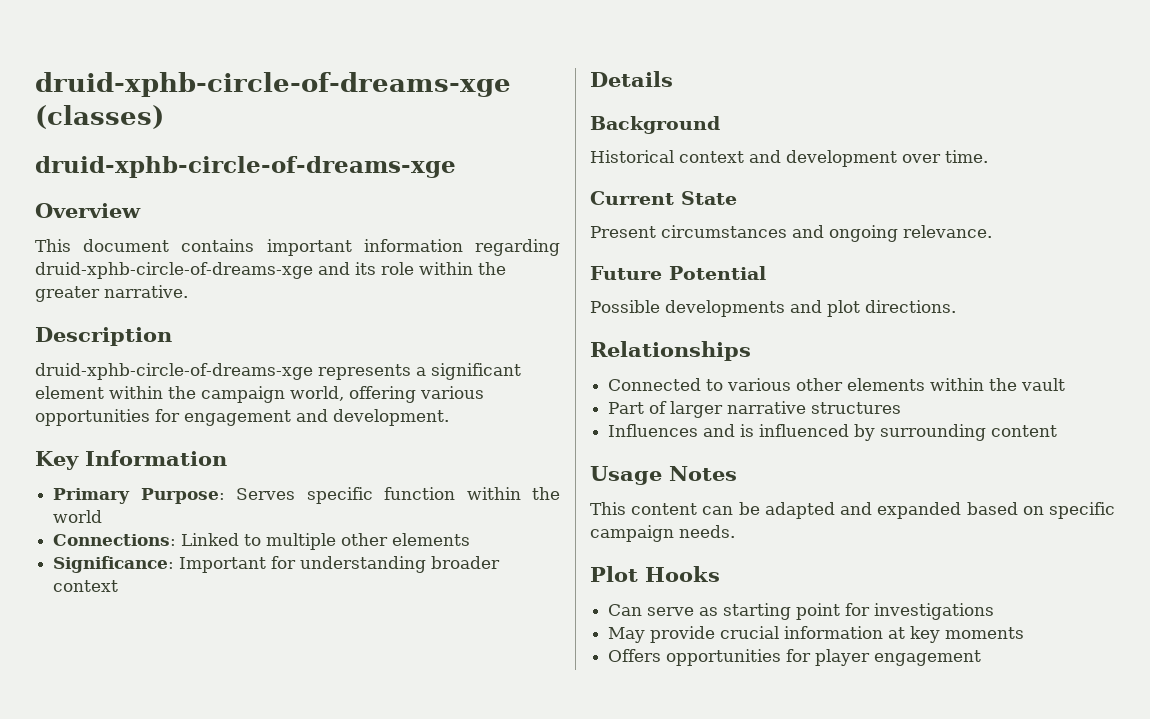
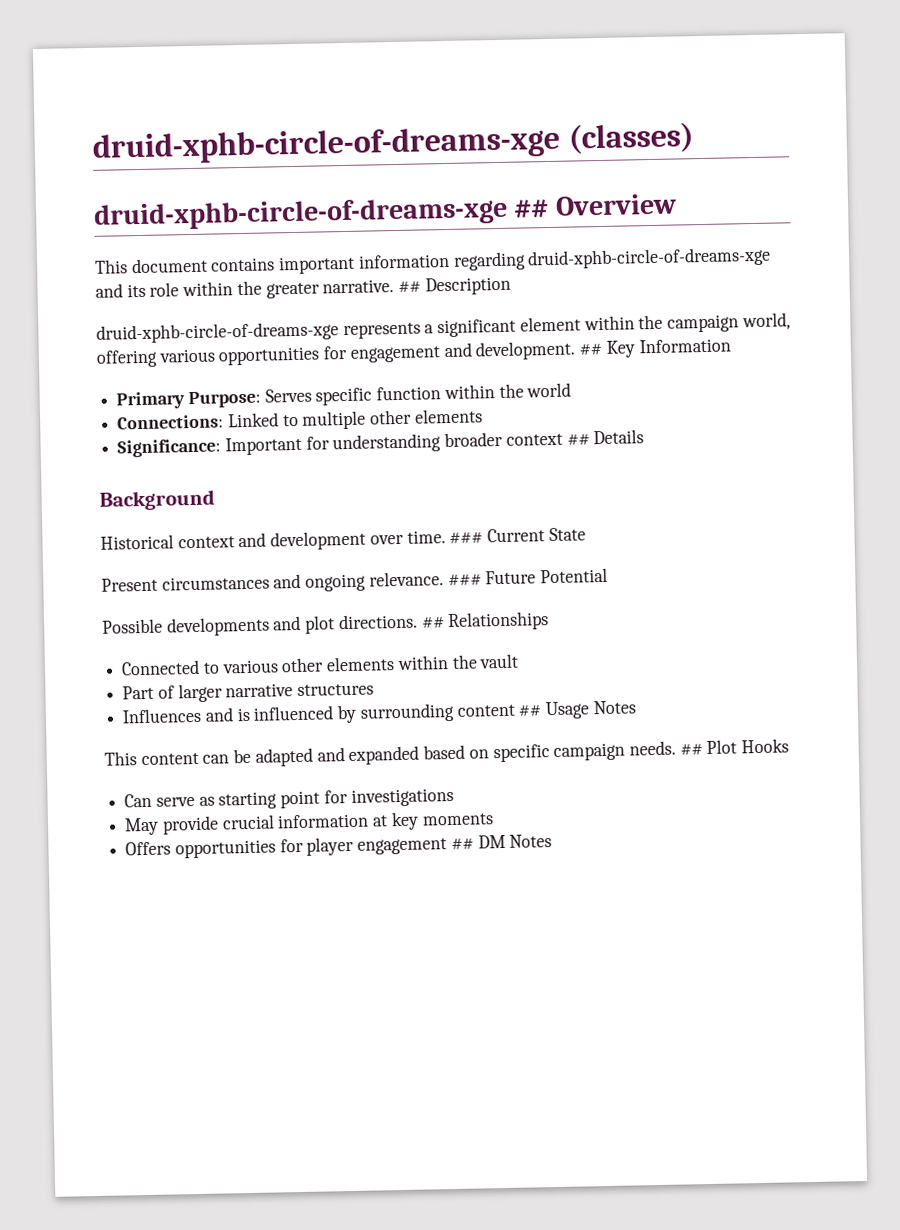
(456, 167) // -> [513,198,550,218] ##
(188, 291) // -> [398,280,422,293] ##
(449, 417) // -> [579,342,603,356] ##
(119, 586) // -> [566,433,590,446] ##
(988, 156) // -> [449,531,484,544] ###
(992, 231) // -> [447,573,482,587] ###
(956, 306) // -> [421,616,445,629] ##
(1058, 431) // -> [518,704,542,717] ##
(735, 531) // -> [679,743,703,756] ##
(982, 658) none -> [450,834,553,851] ## DM Notes

